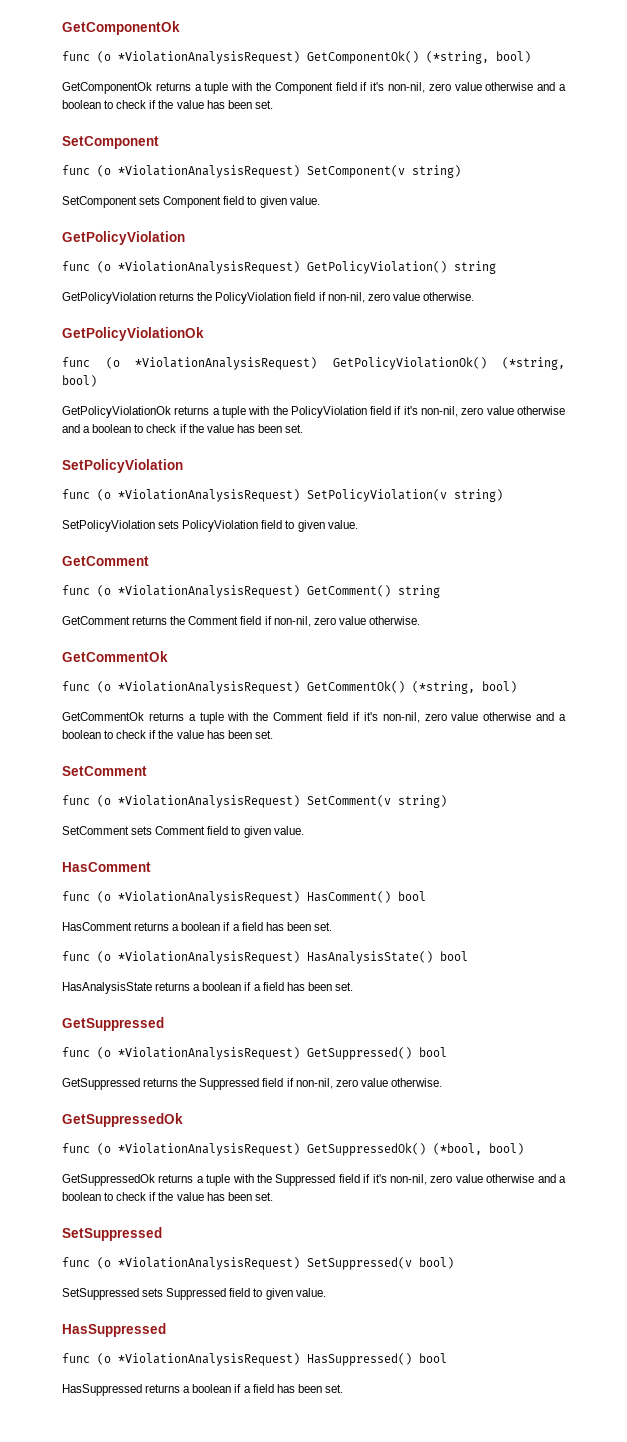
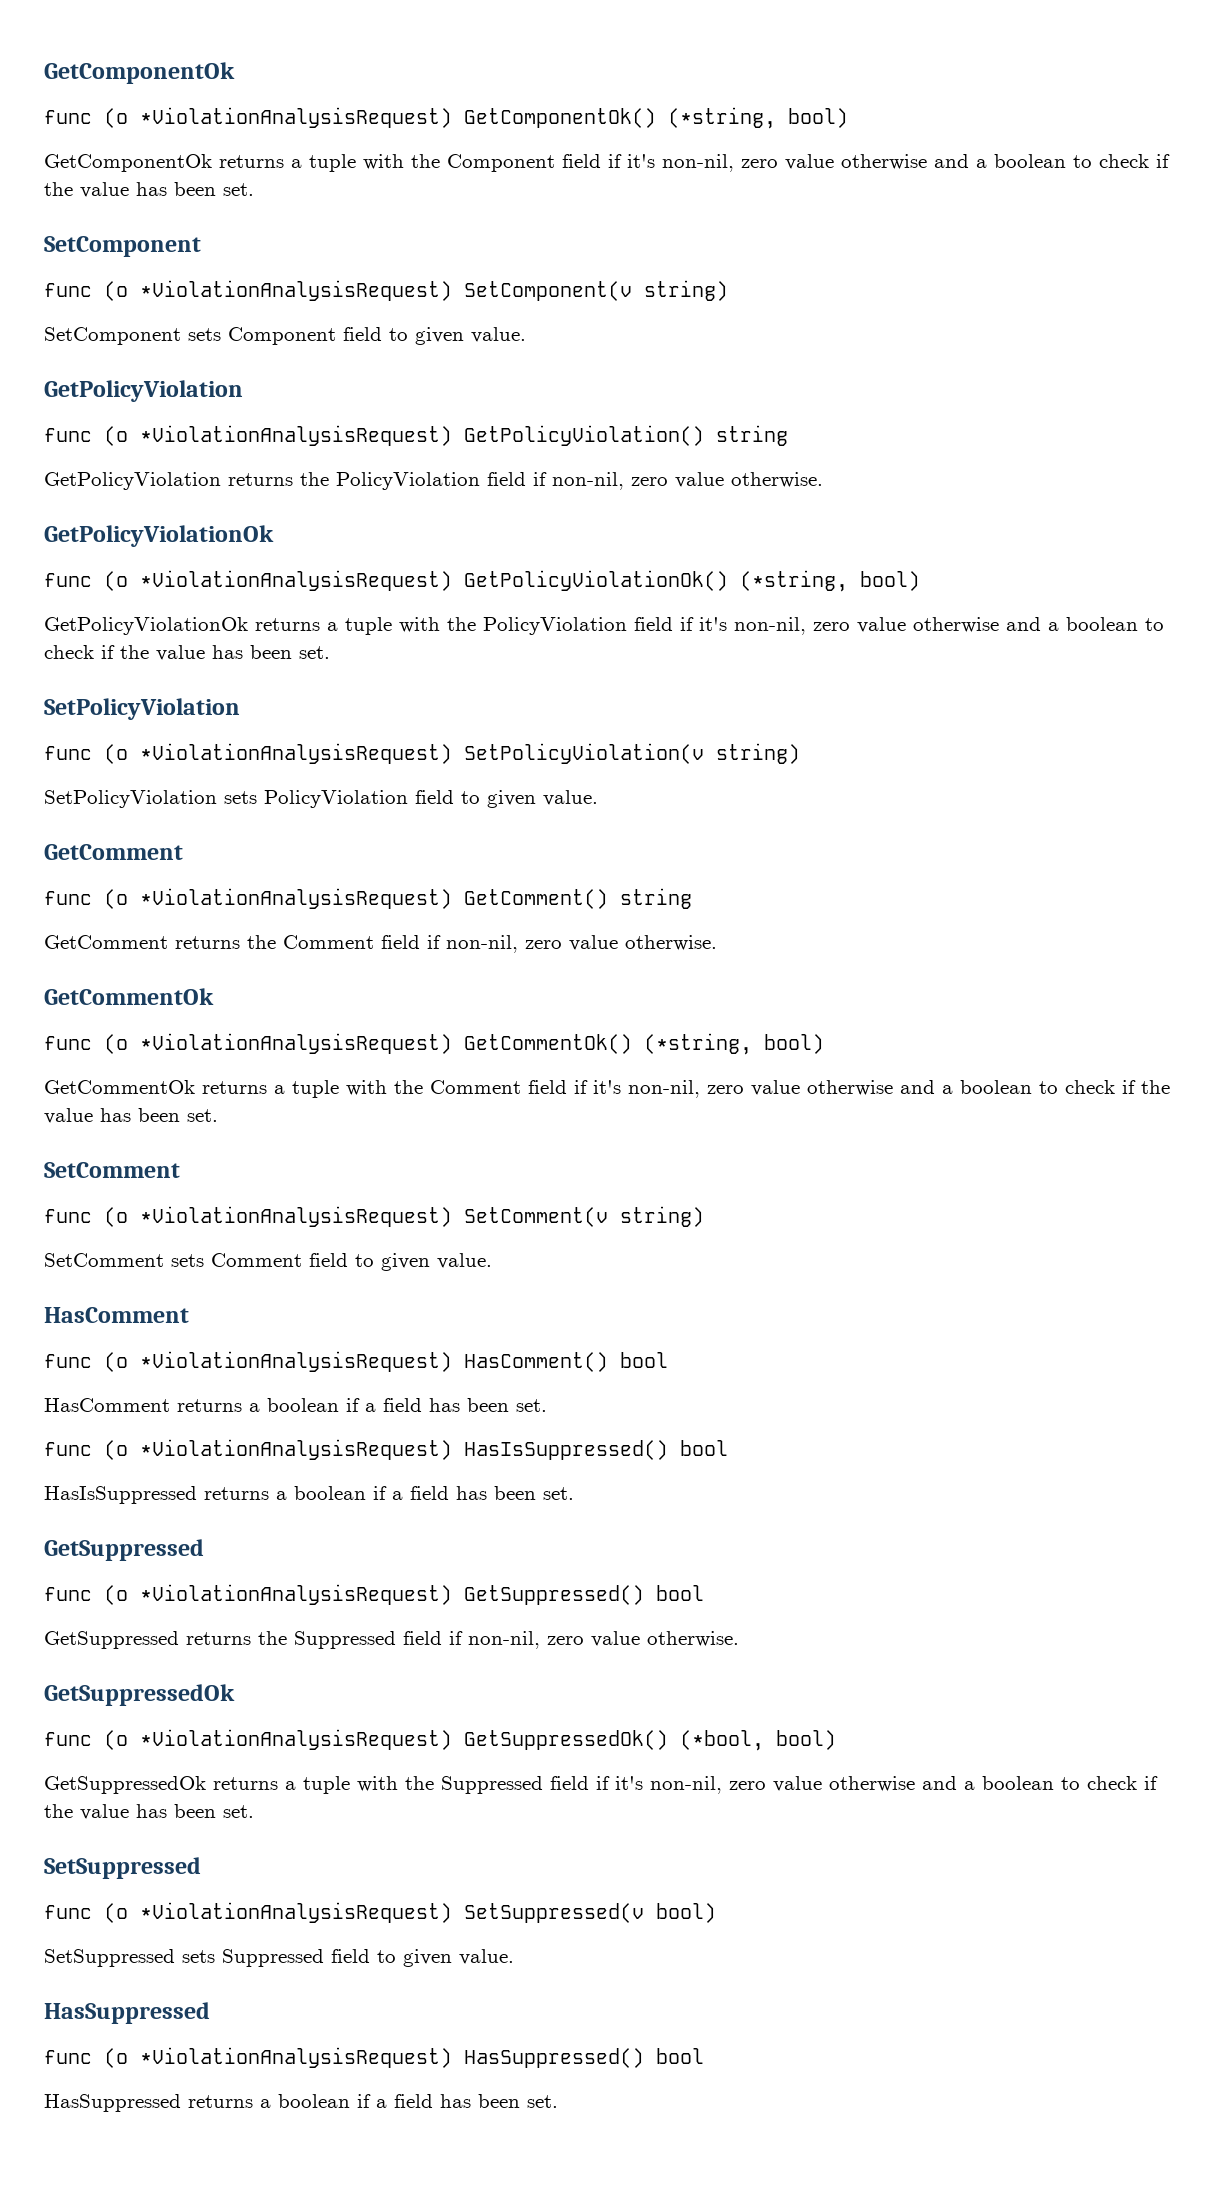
[307,951,468,964] [62,982,152,994] HasAnalysisState() bool // HasAnalysisState -> [464,1440,728,1460] [44,1486,197,1504] HasIsSuppressed() bool // HasIsSuppressed

